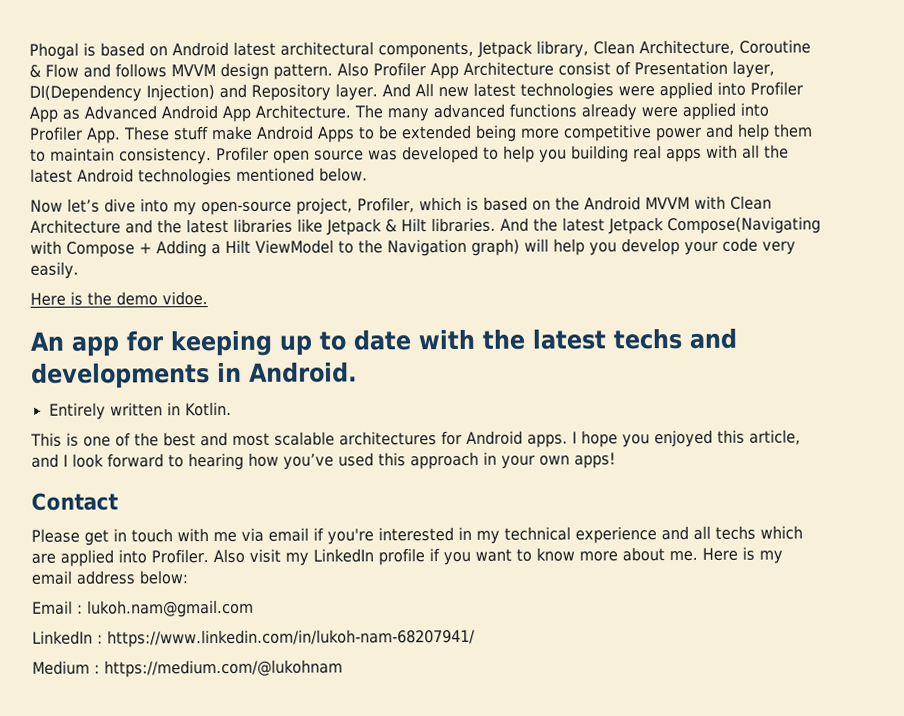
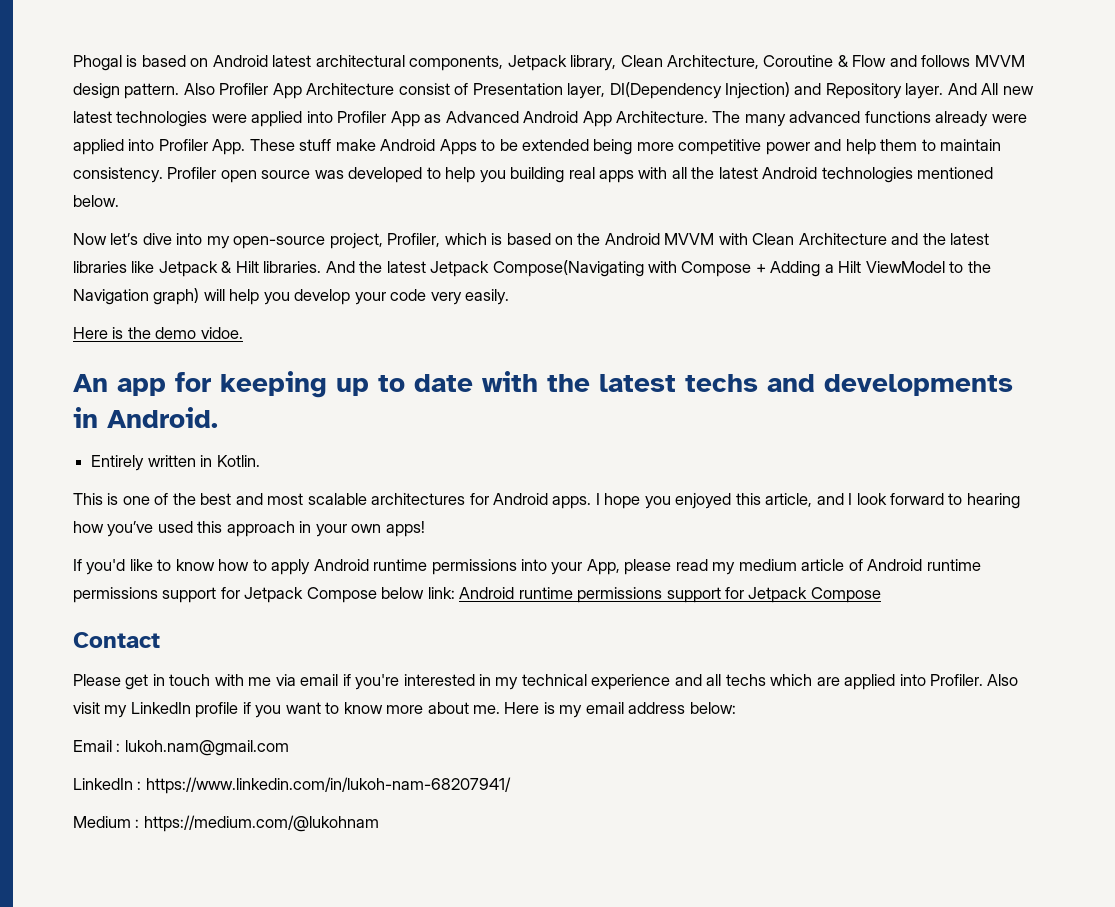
(616, 460) none -> [73,559,981,575] [73,587,881,603] // If you'd like to know how to apply Android runtime permissions into your App, please read my medium article of Android runtime permissions support for Jetpack Compose below link: Android runtime permissions support for Jetpack Compose

